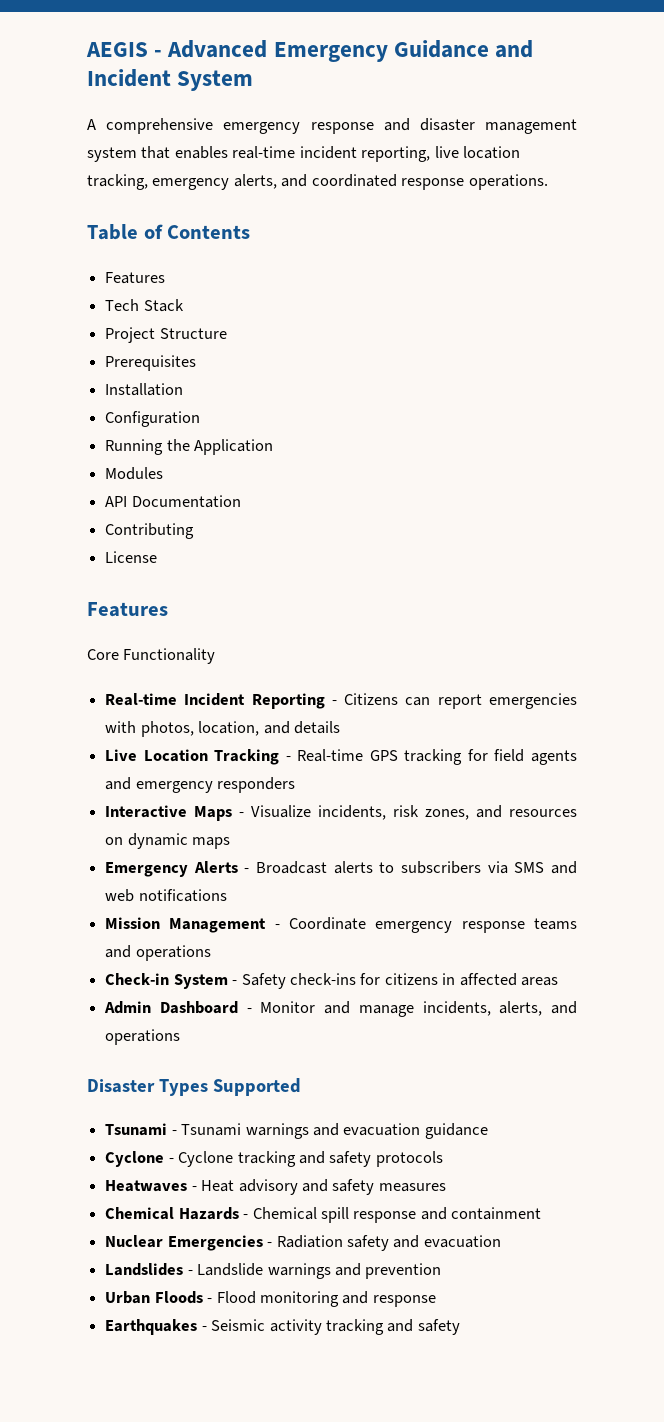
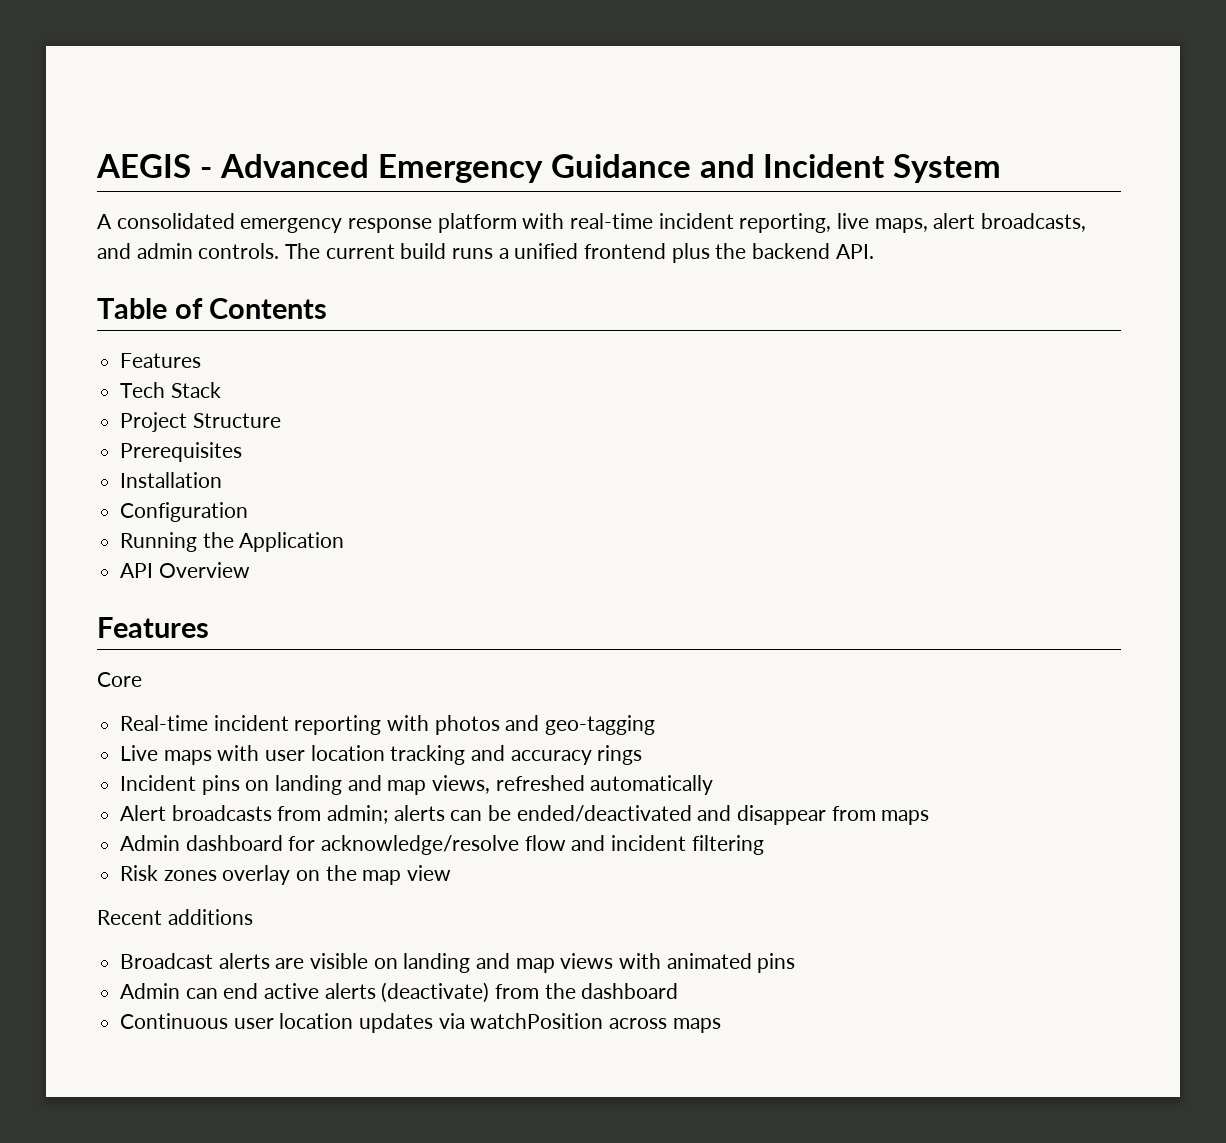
[106,118,577,134] [87,146,521,162] [87,174,548,190] comprehensive emergency response and disaster management system that enables real-time incident reporting, live location tracking, emergency alerts, and coordinated response operations. -> [116,213,1087,233] [97,243,874,263] consolidated emergency response platform with real-time incident reporting, live maps, alert broadcasts, and admin controls. The current build runs a unified frontend plus the backend API.
[105,467,164,480] // Modules -> (345, 542) none
[131,495,241,508] [105,523,195,539] [105,551,158,563] Documentation // Contributing // License -> [158,562,250,578] Overview
[123,648,216,664] [105,693,577,709] [105,721,340,737] [105,749,577,765] [105,777,296,793] [105,805,577,821] [105,833,231,849] [105,861,577,877] [105,889,227,902] [105,917,577,933] [105,945,211,961] [105,973,559,989] [104,1001,577,1017] [105,1029,181,1045] [87,1078,301,1096] [105,1123,488,1139] [105,1151,443,1167] [105,1179,446,1195] [105,1207,542,1223] [105,1235,501,1251] [105,1263,442,1279] [105,1291,436,1307] [105,1319,460,1335] Functionality // Real-time Incident Reporting - Citizens can report emergencies with photos, location, and details // Live Location Tracking - Real-time GPS tracking for field agents and emergency responders // Interactive Maps - Visualize incidents, risk zones, and resources on dynamic maps // Emergency Alerts - Broadcast alerts to subscribers via SMS and web notifications // Mission Management - Coordinate emergency response teams and operations // Check-in System - Safety check-ins for citizens in affected areas // Admin Dashboard - Monitor and manage incidents, alerts, and operations // Disaster Types Supported // Tsunami - Tsunami warnings and evacuation guidance // Cyclone - Cyclone tracking and safety protocols // Heatwaves - Heat advisory and safety measures // Chemical Hazards - Chemical spill response and containment // Nuclear Emergencies - Radiation safety and evacuation // Landslides - Landslide warnings and prevention // Urban Floods - Flood monitoring and response // Earthquakes - Seismic activity tracking and safety -> [120,715,656,735] [120,745,643,765] [120,775,714,795] [120,805,930,825] [120,835,764,855] [120,865,452,885] [97,909,253,925] [120,953,796,973] [120,982,679,1003] [120,1013,721,1033] // Real-time incident reporting with photos and geo-tagging // Live maps with user location tracking and accuracy rings // Incident pins on landing and map views, refreshed automatically // Alert broadcasts from admin; alerts can be ended/deactivated and disappear from maps // Admin dashboard for acknowledge/resolve flow and incident filtering // Risk zones overlay on the map view // Recent additions // Broadcast alerts are visible on landing and map views with animated pins // Admin can end active alerts (deactivate) from the dashboard // Continuous user location updates via watchPosition across maps

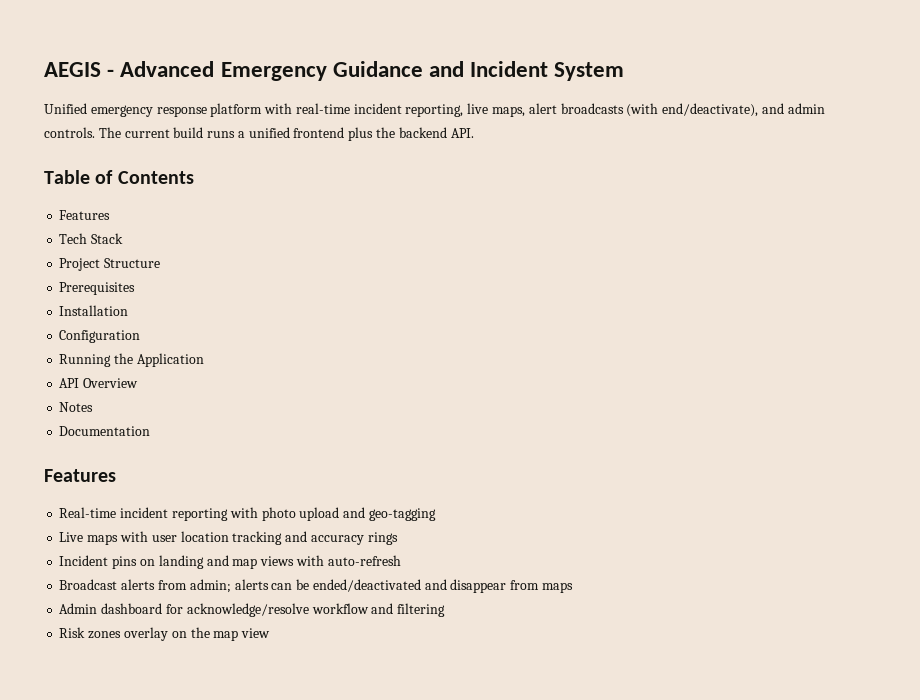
[97,213,235,229] A consolidated -> [44,103,87,114] Unified
[981,213,1087,232] broadcasts, -> [560,103,759,117] broadcasts (with end/deactivate),
[97,617,209,638] [97,672,142,687] // Features // Core -> [59,402,94,412] [59,426,151,436] [44,469,116,482] // Notes // Documentation // Features
[434,715,500,735] photos -> [261,507,340,521] photo upload
[432,775,714,795] [120,805,272,821] views, refreshed automatically // Alert broadcasts -> [260,555,401,566] [59,579,156,590] views with auto-refresh // Broadcast alerts
[524,835,687,851] flow and incident -> [311,603,394,614] workflow and
[97,909,253,925] [120,953,796,973] [120,982,679,1003] [120,1013,721,1033] // Recent additions // Broadcast alerts are visible on landing and map views with animated pins // Admin can end active alerts (deactivate) from the dashboard // Continuous user location updates via watchPosition across maps -> (271, 633) none

